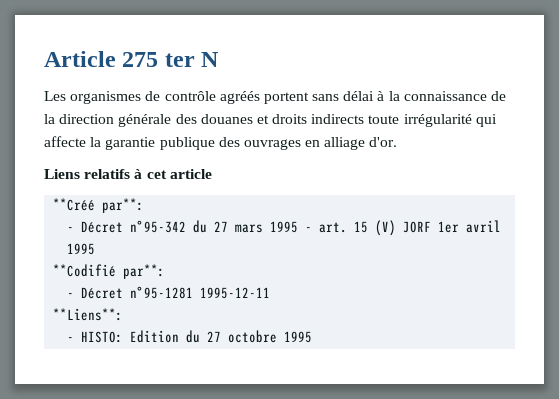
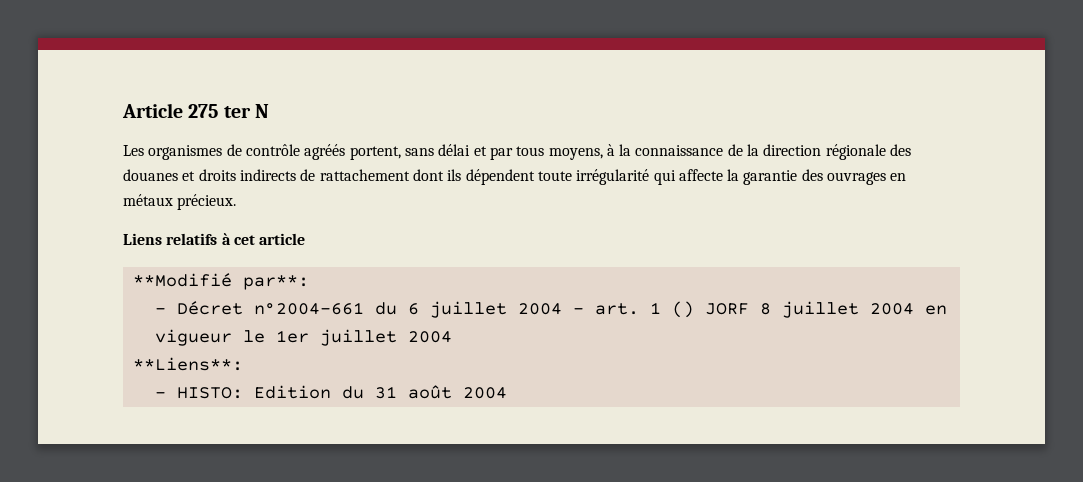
[263,92,309,104] portent -> [349,146,401,160] portent,
(375, 96) none -> [473,146,603,160] et par tous moyens,
[118,114,172,127] générale -> [825,144,886,160] régionale
(365, 119) none -> [300,169,535,185] de rattachement dont ils dépendent
[159,137,215,150] publique -> (798, 177) none
[324,137,398,150] alliage d'or. -> [123,194,237,210] métaux précieux.
[53,198,145,213] [67,220,502,236] [67,243,96,255] [53,264,166,279] [67,286,271,299] **Créé par**: // - Décret n°95-342 du 27 mars 1995 - art. 15 (V) JORF 1er avril 1995 // **Codifié par**: // - Décret n°95-1281 1995-12-11 -> [132,273,309,290] [154,301,947,318] [154,329,452,346] **Modifié par**: // - Décret n°2004-661 du 6 juillet 2004 - art. 1 () JORF 8 juillet 2004 en vigueur le 1er juillet 2004
[207,330,313,343] 27 octobre 1995 -> [374,385,507,399] 31 août 2004

